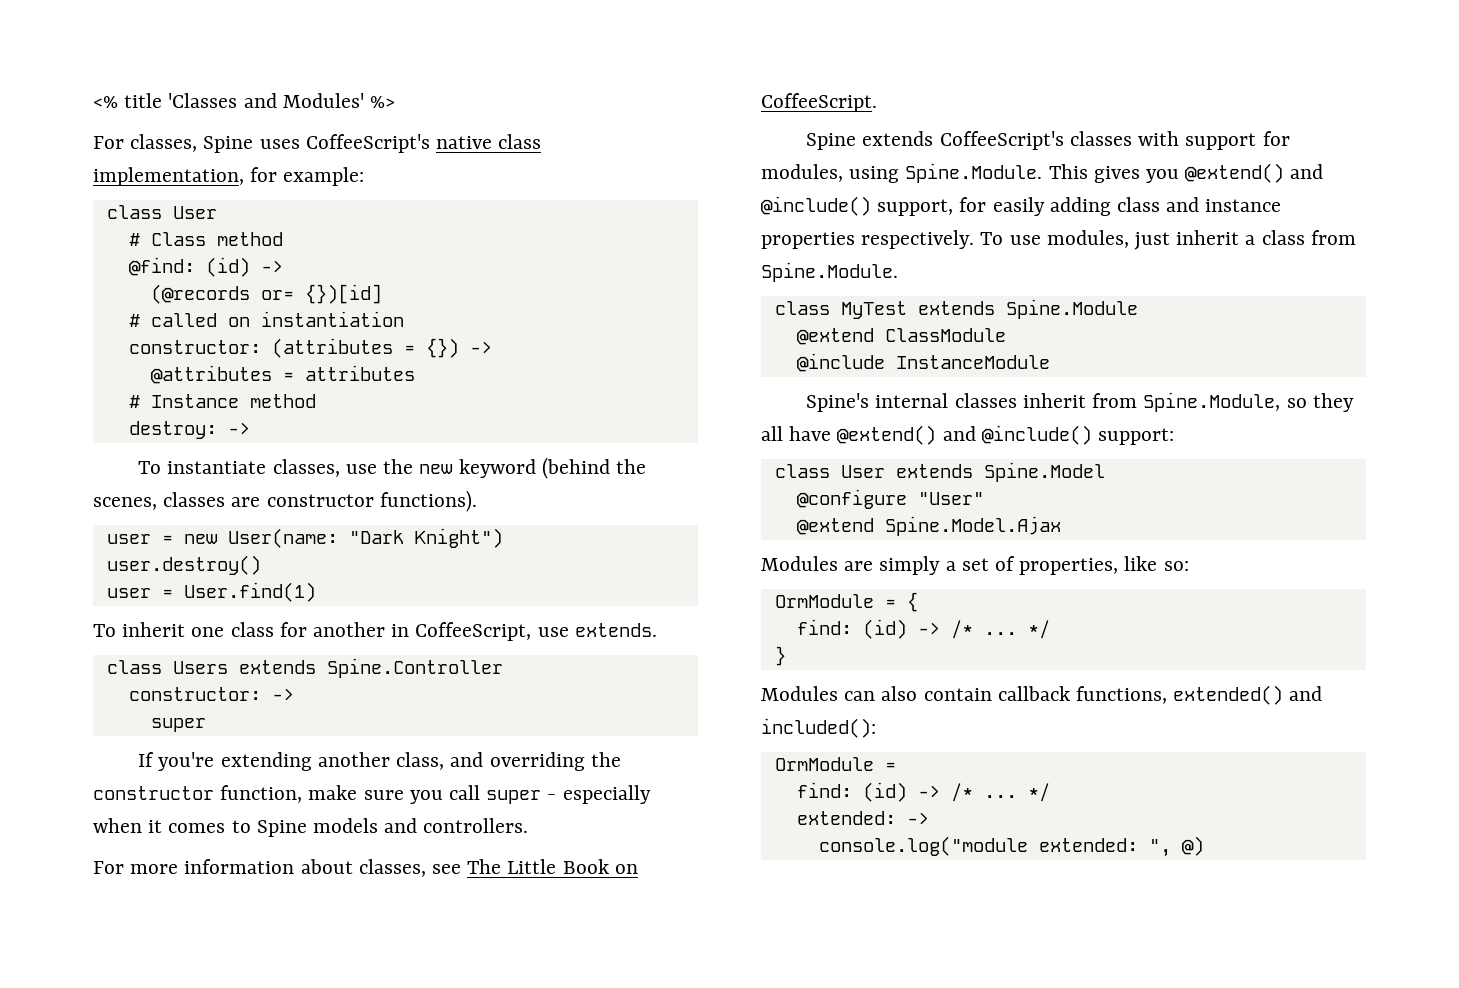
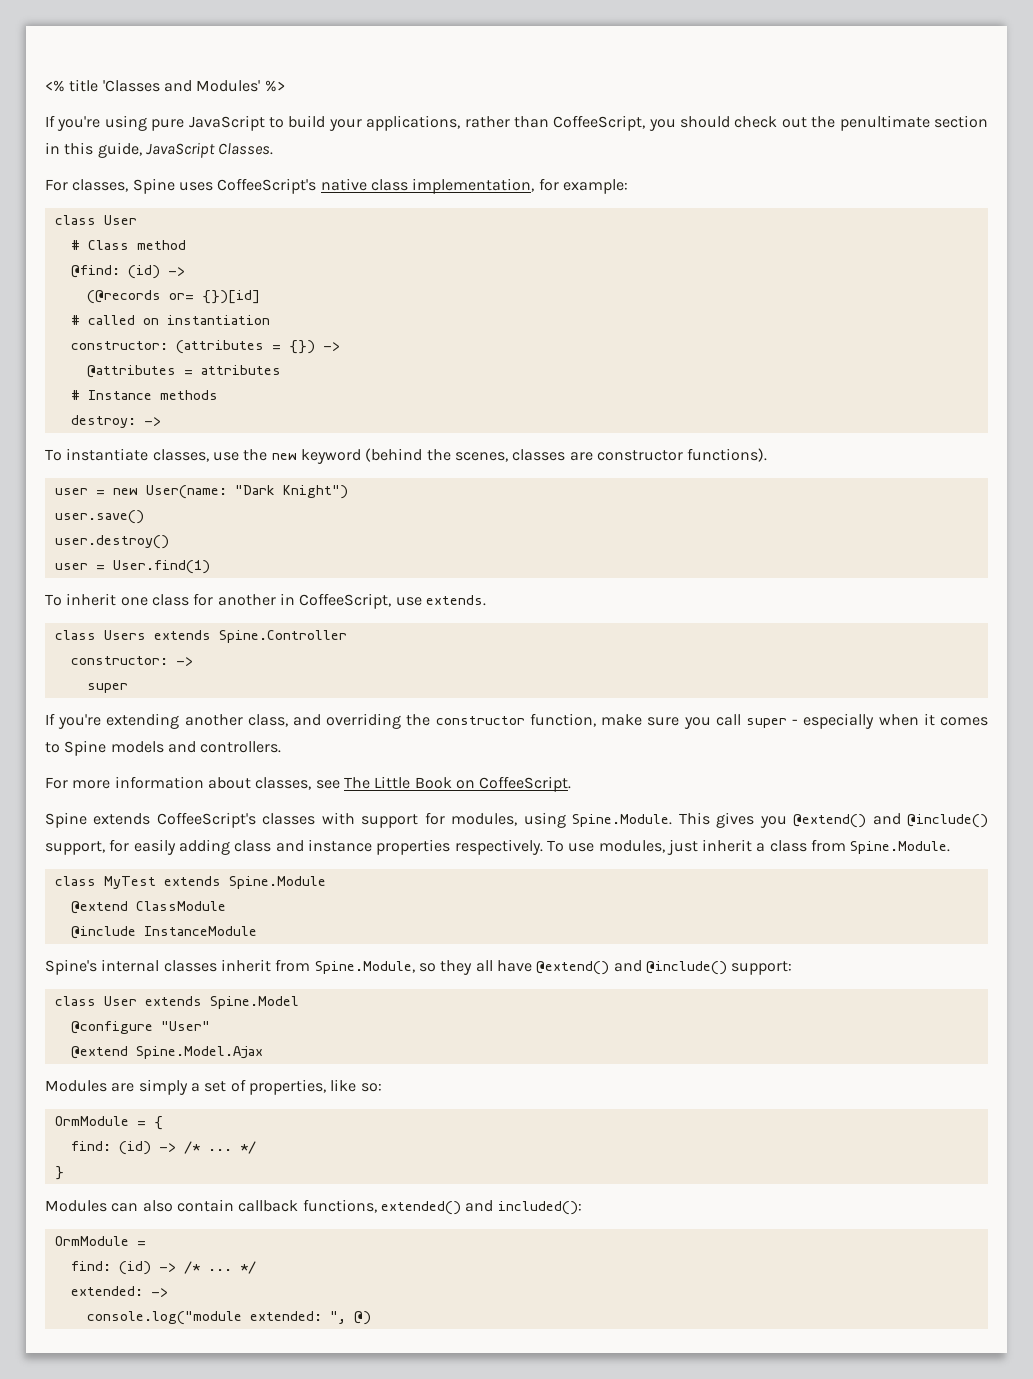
(396, 102) none -> [45,115,989,131] [45,142,274,158] // If you're using pure JavaScript to build your applications, rather than CoffeeScript, you should check out the penultimate section in this guide, JavaScript Classes.
[249,394,316,408] method -> [159,390,218,400] methods
(503, 538) none -> [54,510,144,524] // user.save()

